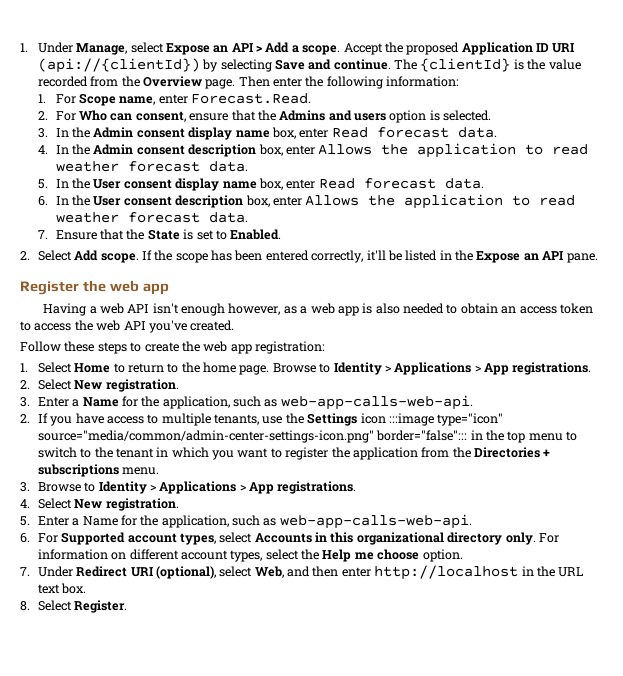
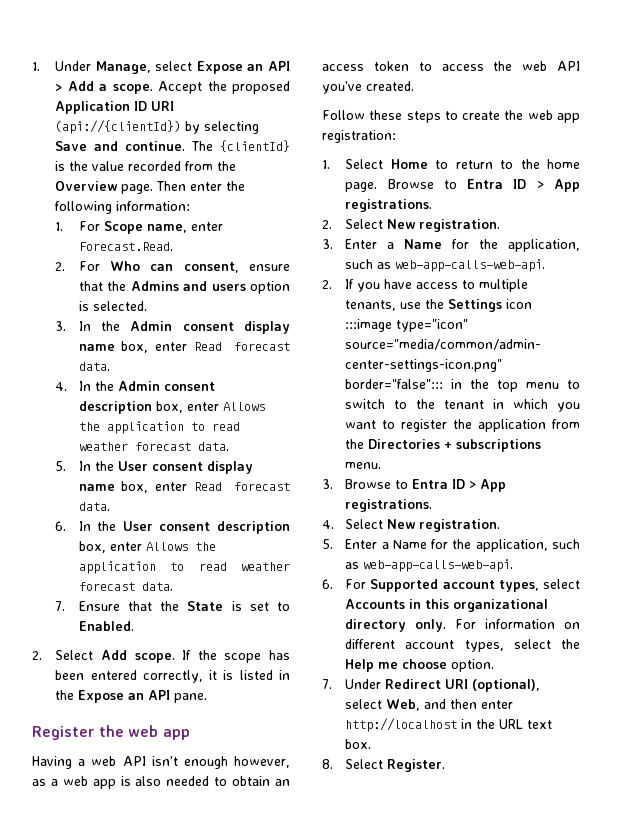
[366,250,402,261] it'll be -> [209,670,234,680] it is
[333,362,472,375] Identity > Applications -> [467,179,527,189] Entra ID
[98,481,237,494] Identity > Applications -> [412,479,466,489] Entra ID

